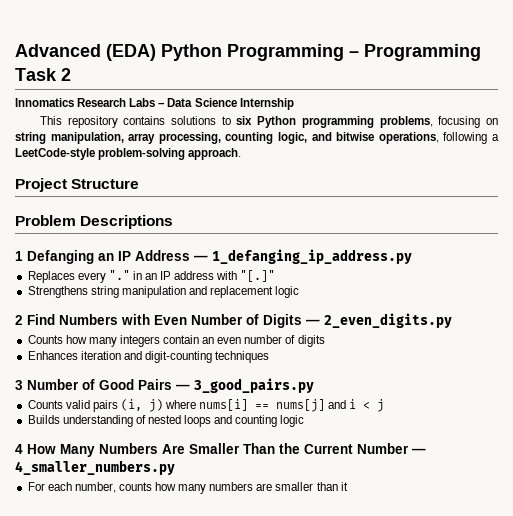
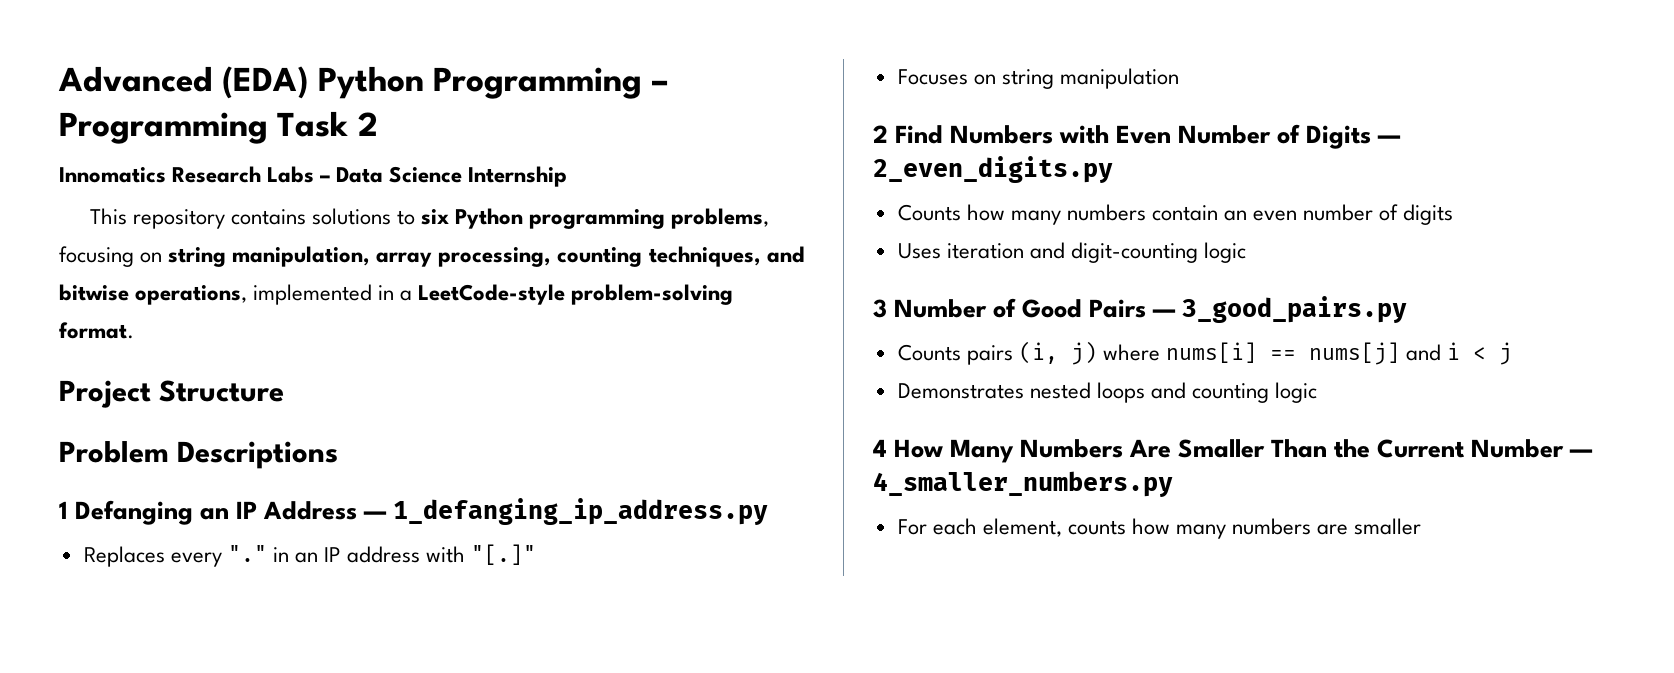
[278,132,307,144] logic, -> [648,246,761,267] techniques,
[443,132,488,144] following -> [253,284,395,305] implemented in
[188,148,242,160] approach. -> [59,322,134,339] format.
[27,286,88,298] Strengthens -> [897,69,996,85] Focuses on
[188,286,300,298] and replacement logic -> (1179, 78) none
[119,335,160,347] integers -> [1066,204,1146,221] numbers
[27,351,78,360] Enhances -> [897,243,941,259] Uses
[215,351,270,363] techniques -> [1204,242,1247,263] logic
[65,400,90,409] valid -> (961, 352) none
[27,415,146,427] Builds understanding of -> [897,383,1024,399] Demonstrates
[74,482,116,493] number, -> [982,518,1062,537] element,
[316,482,348,491] than it -> (1422, 526) none

